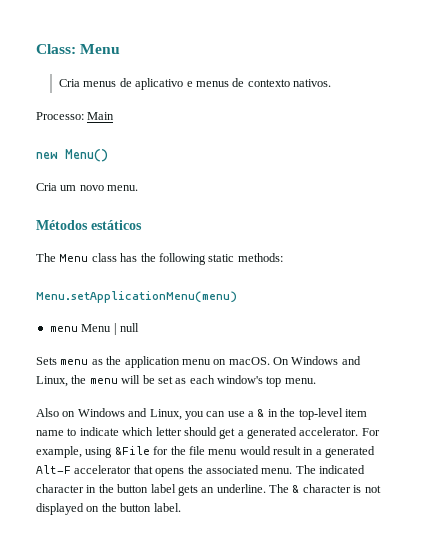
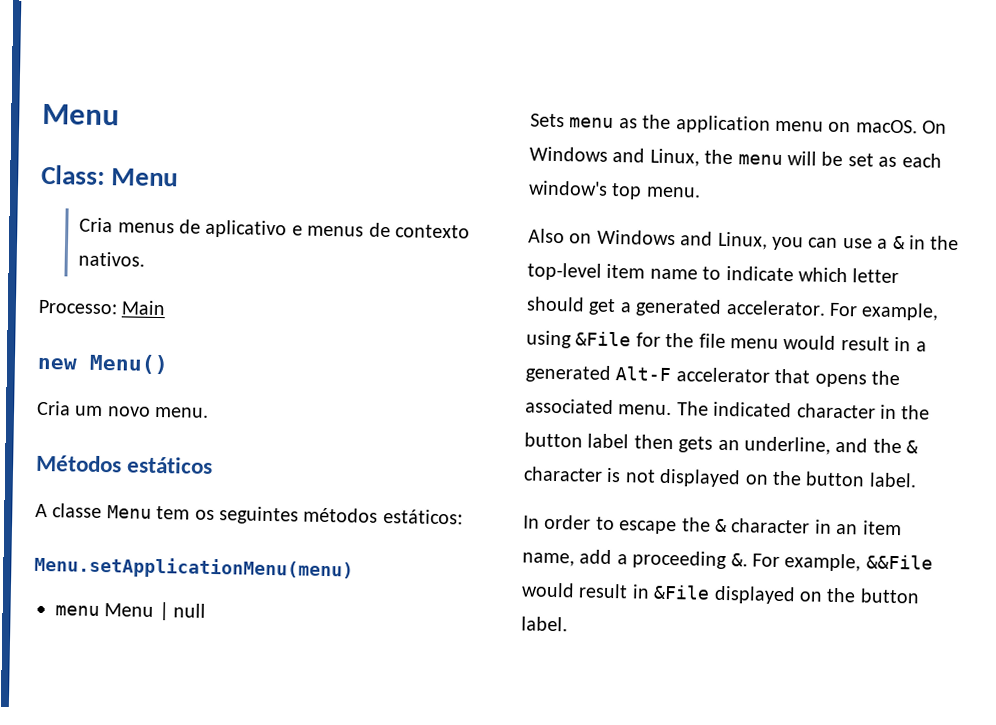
(36, 49) none -> [42,103,120,126] Menu //
[36,253,283,265] The Menu class has the following static methods: -> [35,503,463,525] A classe Menu tem os seguintes métodos estáticos:
(176, 488) none -> [633,434,674,450] then
[216,484,289,493] underline. The -> [744,436,902,455] underline, and the
(181, 507) none -> [523,514,902,536] [522,549,933,572] [521,582,920,605] [521,616,568,632] // In order to escape the & character in an item name, add a proceeding &. For example, &&File would result in &File displayed on the button label.

